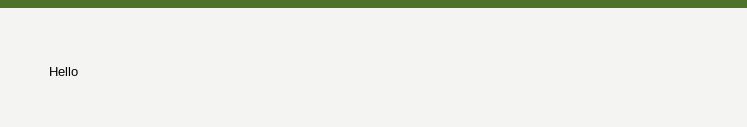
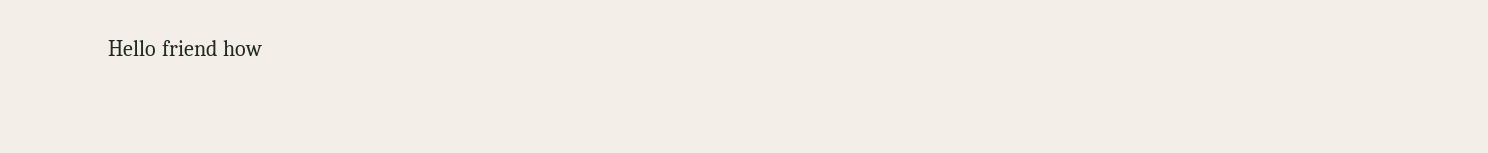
(78, 71) none -> [161,40,262,56] friend how

